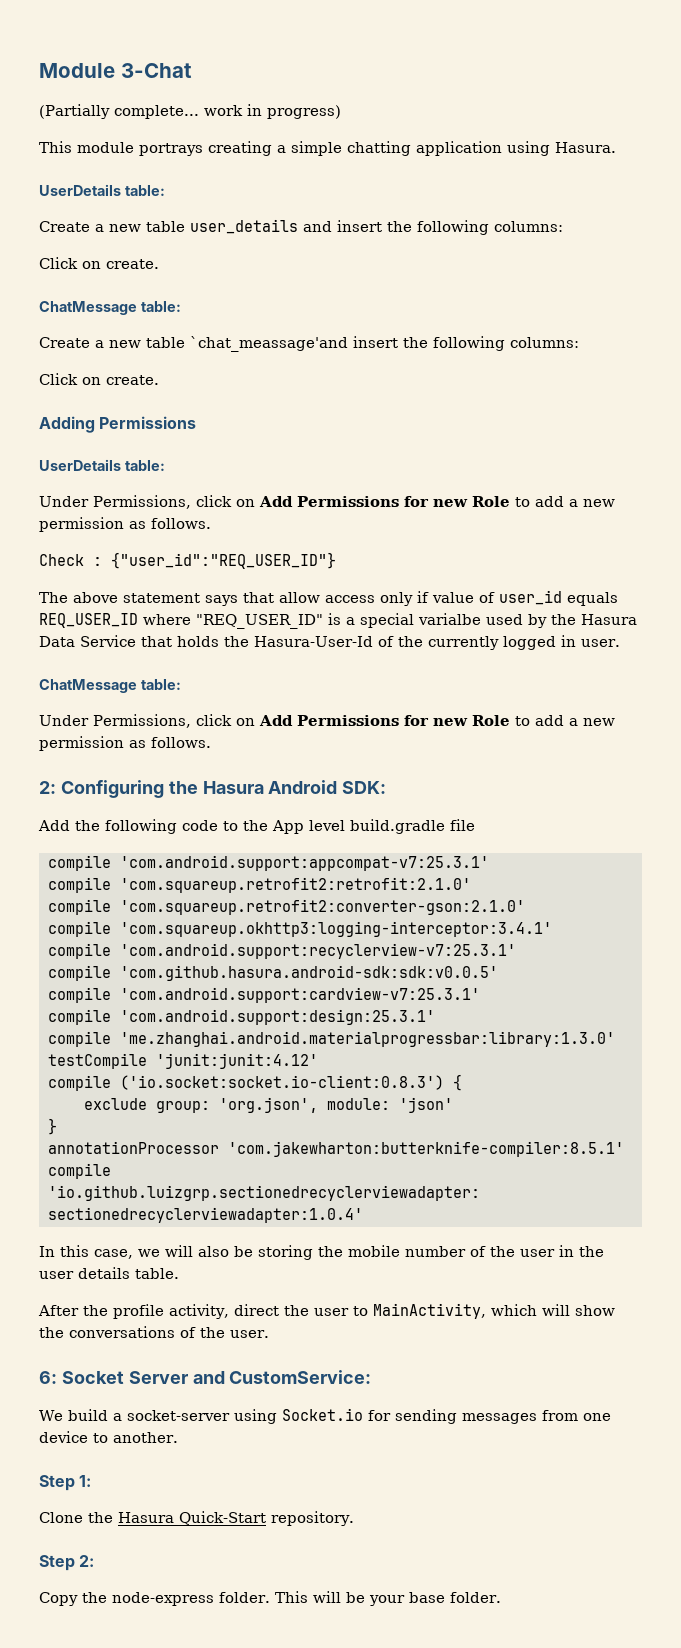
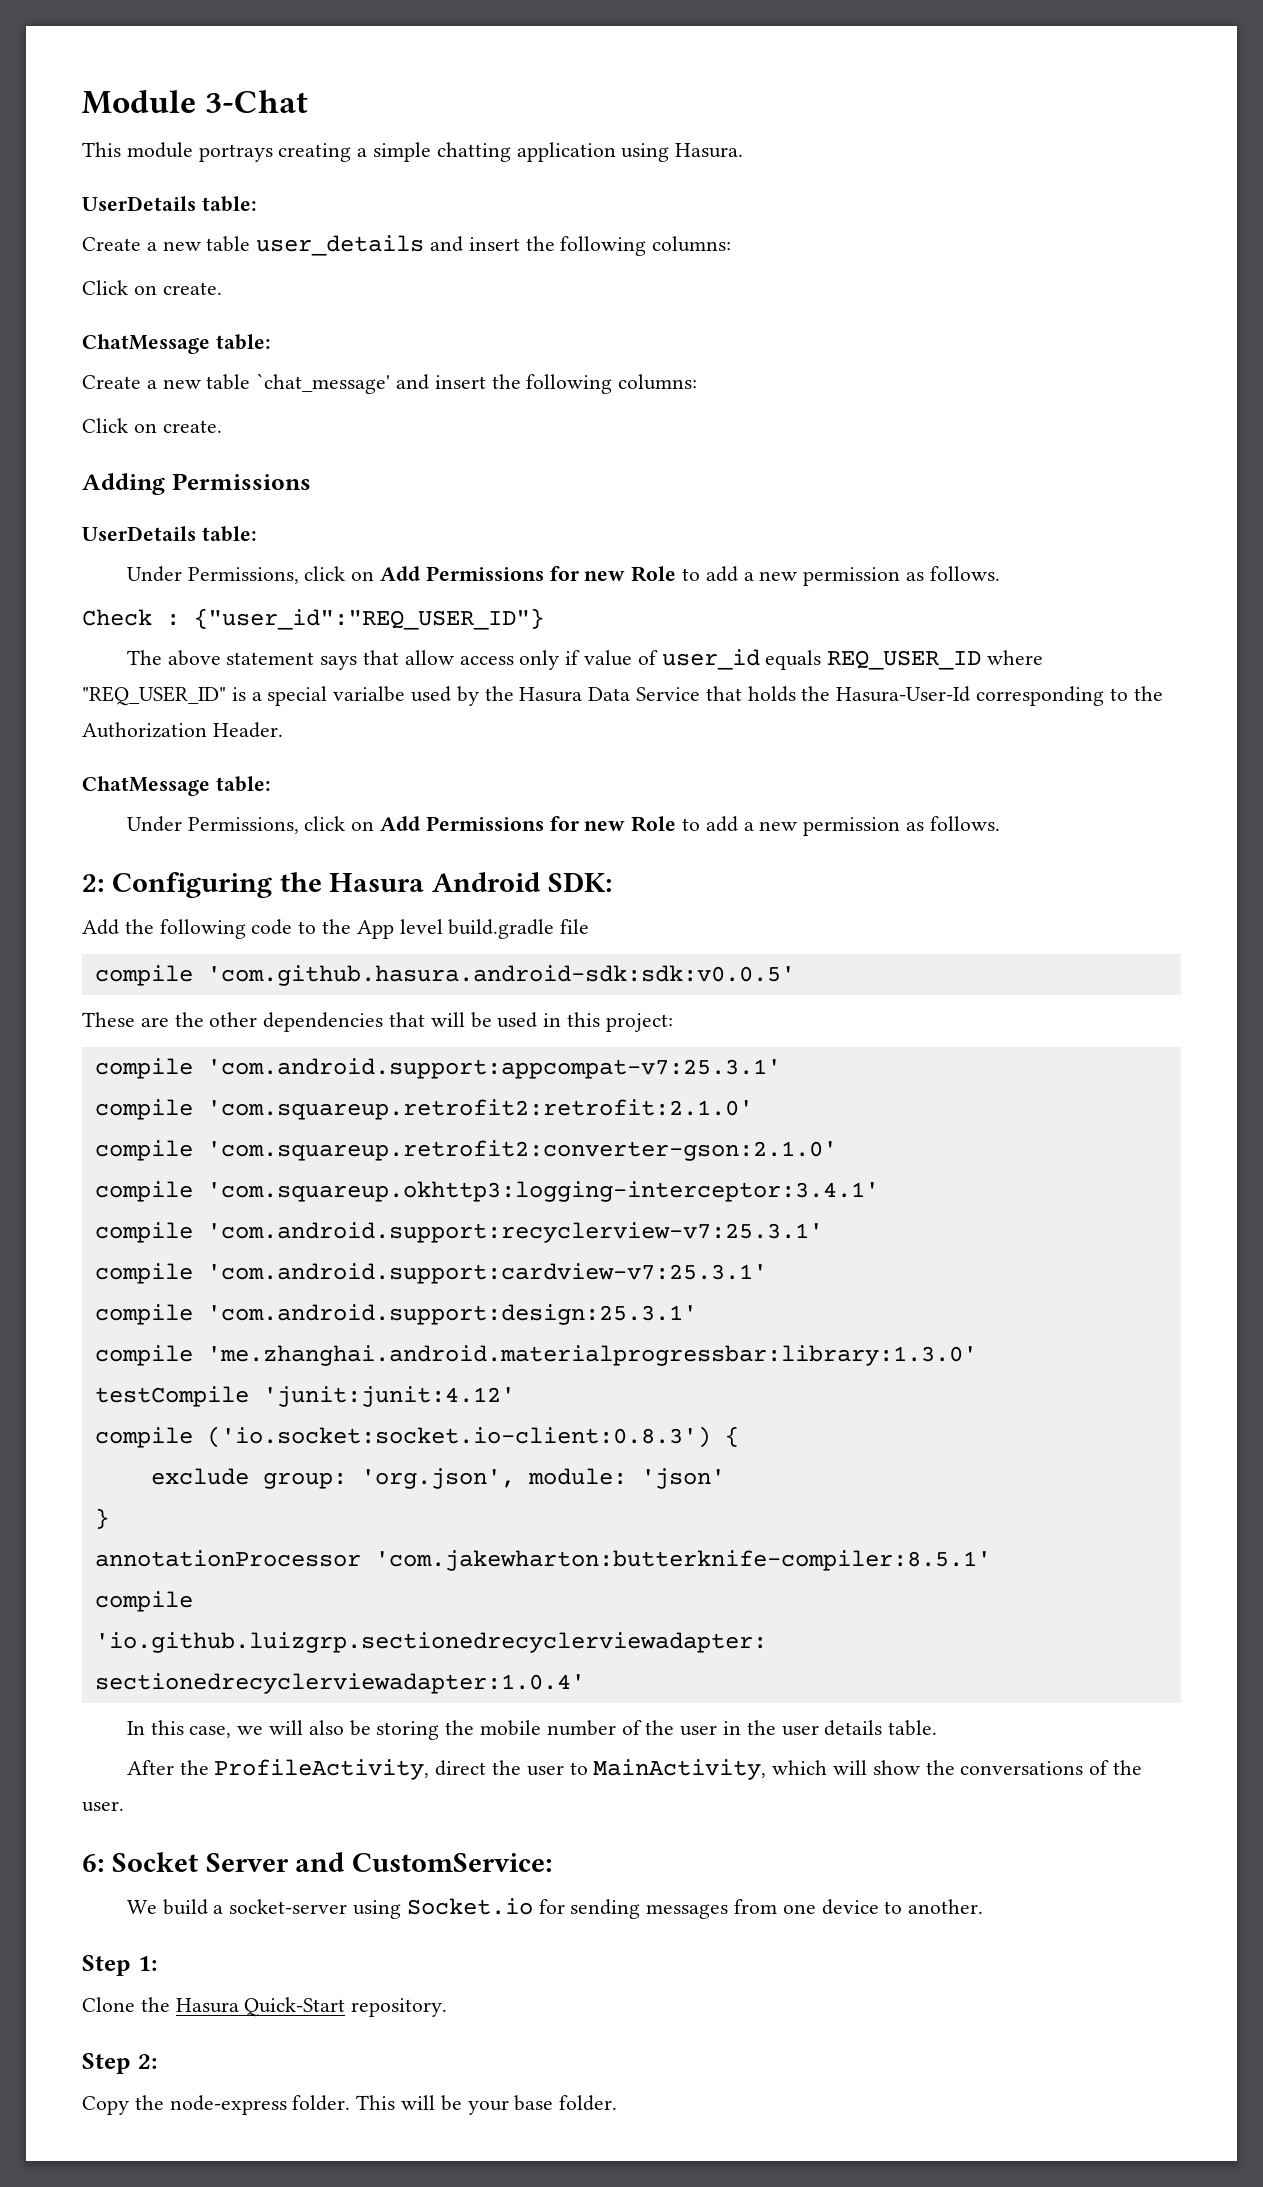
[39,104,341,119] // (Partially complete... work in progress) -> (309, 101) none
[190,336,348,352] `chat_meassage'and -> [256,373,430,394] `chat_message' and
[378,635,620,650] of the currently logged in user. -> [976,686,1163,706] [82,722,283,738] corresponding to the Authorization Header.
(475, 825) none -> [94,965,795,986] [82,1012,673,1032] // compile 'com.github.hasura.android-sdk:sdk:v0.0.5' // These are the other dependencies that will be used in this project:
[47,965,498,981] // compile 'com.github.hasura.android-sdk:sdk:v0.0.5' -> (823, 1232) none
[113,1304,229,1319] profile activity, -> [214,1759,430,1780] ProfileActivity,

